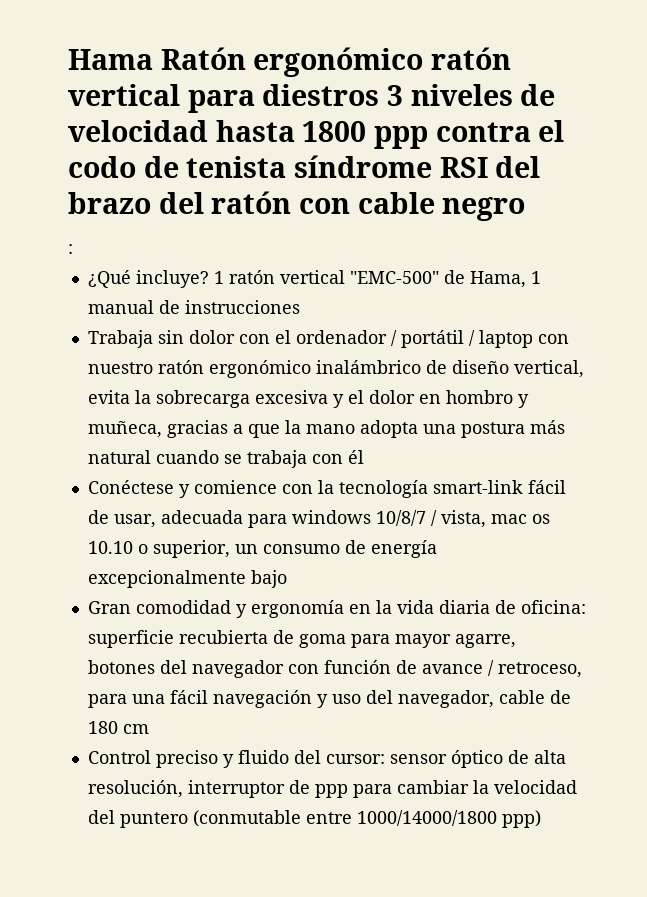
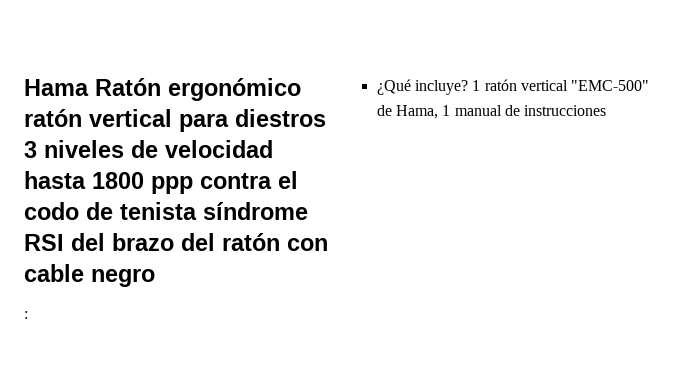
[87,330,569,348] [87,360,584,378] [87,390,529,408] [87,420,565,438] [87,450,364,468] [87,480,566,498] [87,510,550,528] [87,540,437,558] [87,570,287,588] [87,600,586,618] [87,630,516,648] [87,660,582,678] [87,690,571,708] [87,721,149,734] [87,750,566,768] [87,780,577,798] [87,810,541,828] // Trabaja sin dolor con el ordenador / portátil / laptop con nuestro ratón ergonómico inalámbrico de diseño vertical, evita la sobrecarga excesiva y el dolor en hombro y muñeca, gracias a que la mano adopta una postura más natural cuando se trabaja con él // Conéctese y comience con la tecnología smart-link fácil de usar, adecuada para windows 10/8/7 / vista, mac os 10.10 o superior, un consumo de energía excepcionalmente bajo // Gran comodidad y ergonomía en la vida diaria de oficina: superficie recubierta de goma para mayor agarre, botones del navegador con función de avance / retroceso, para una fácil navegación y uso del navegador, cable de 180 cm // Control preciso y fluido del cursor: sensor óptico de alta resolución, interruptor de ppp para cambiar la velocidad del puntero (conmutable entre 1000/14000/1800 ppp) -> (607, 110) none

